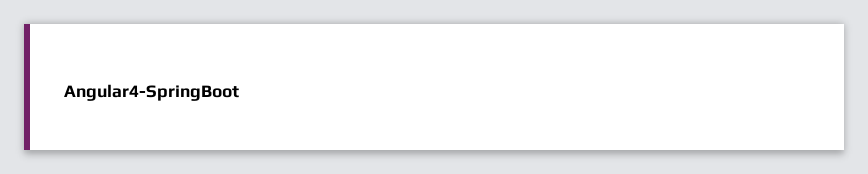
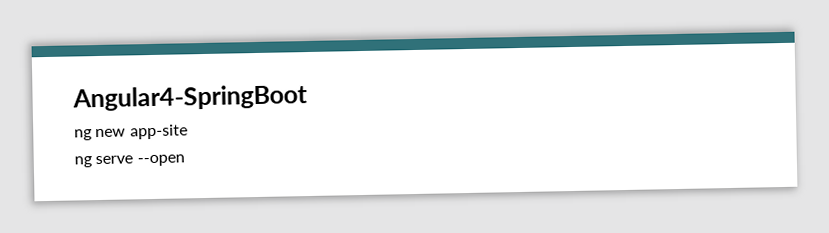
(239, 92) none -> [74,124,188,141] [74,154,185,168] // ng new app-site // ng serve --open

